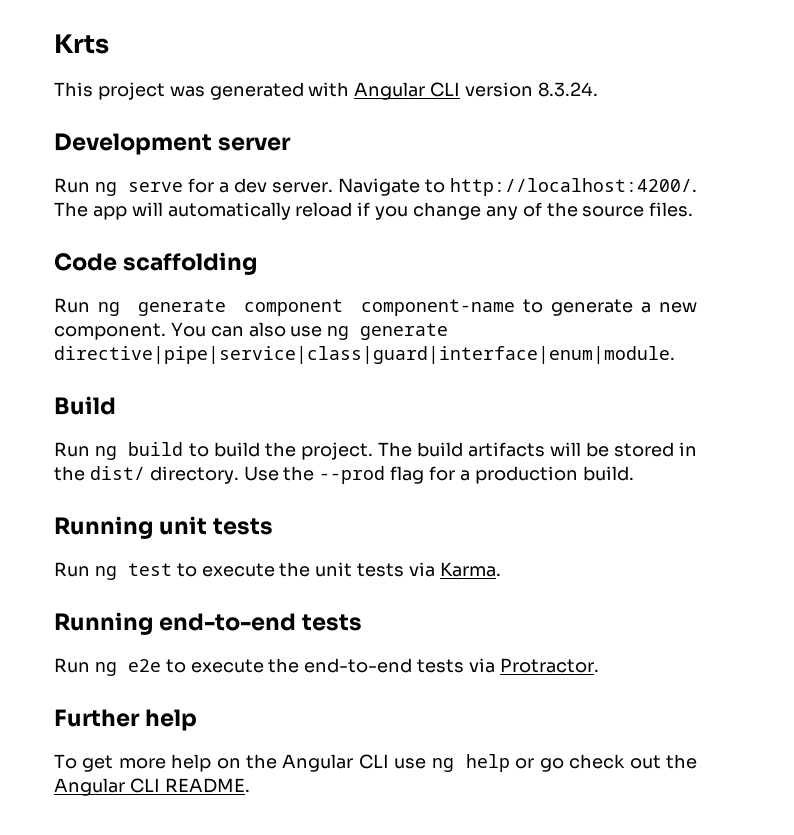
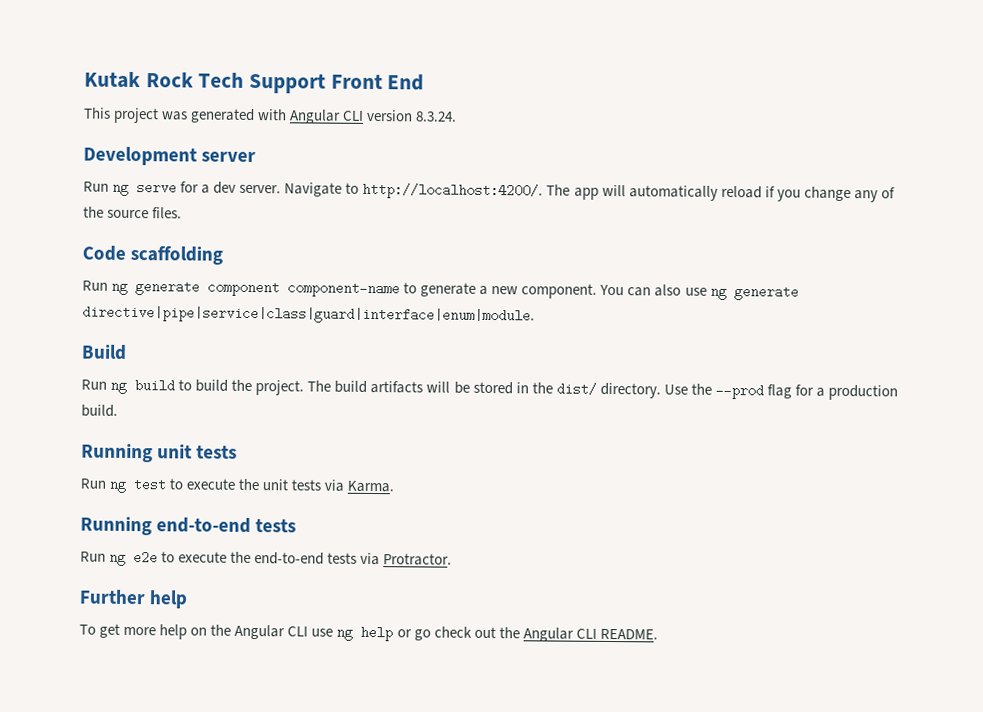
[54,34,109,54] Krts -> [84,71,425,94] Kutak Rock Tech Support Front End

